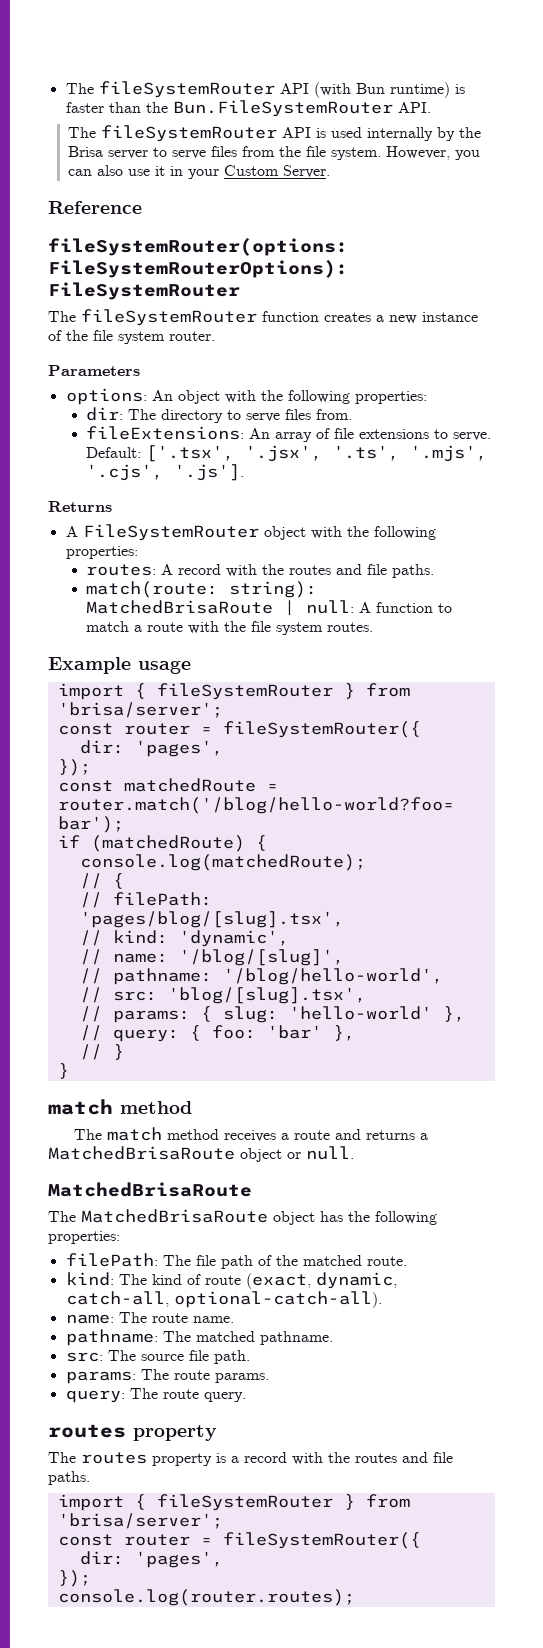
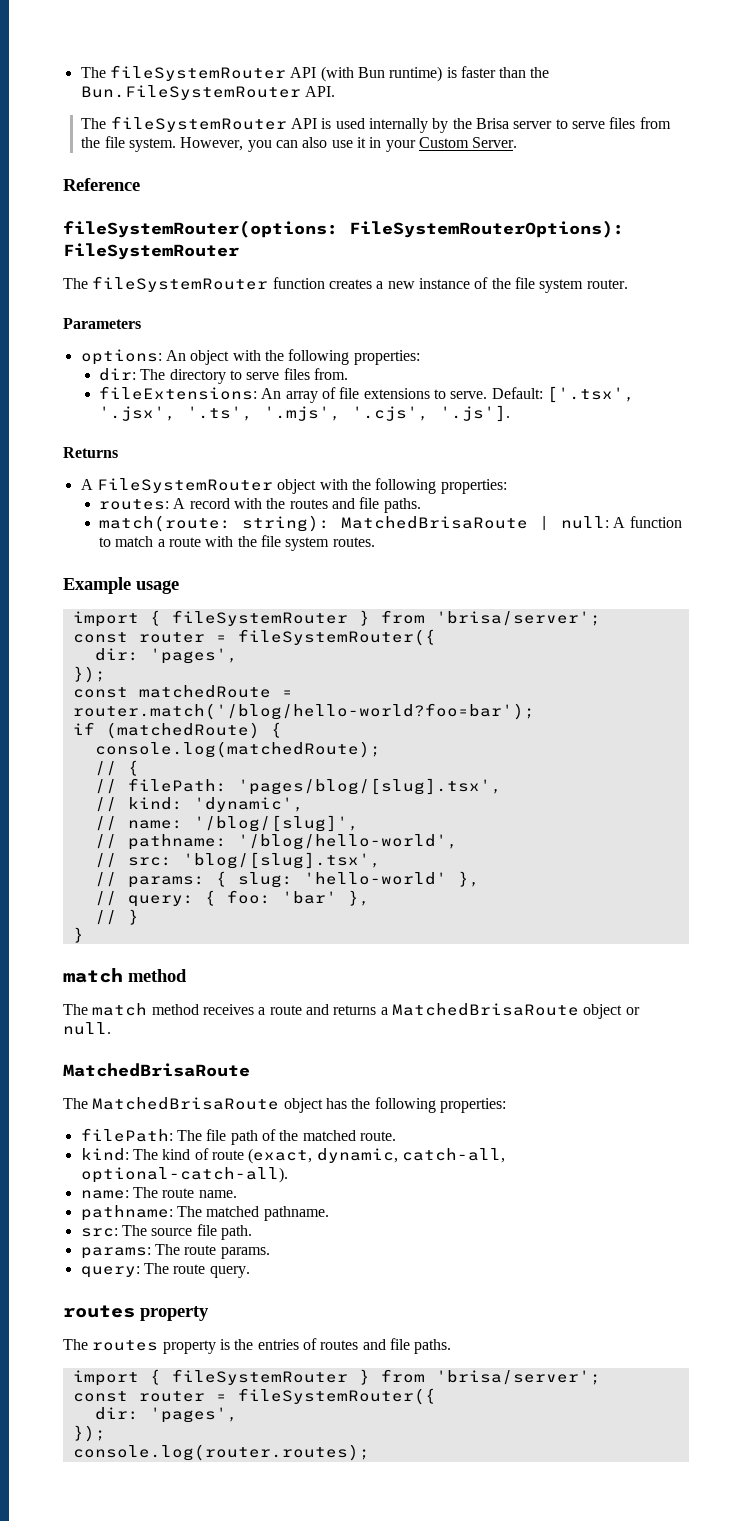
[231,1452,350,1465] a record with the -> [234,1338,317,1350] the entries of

